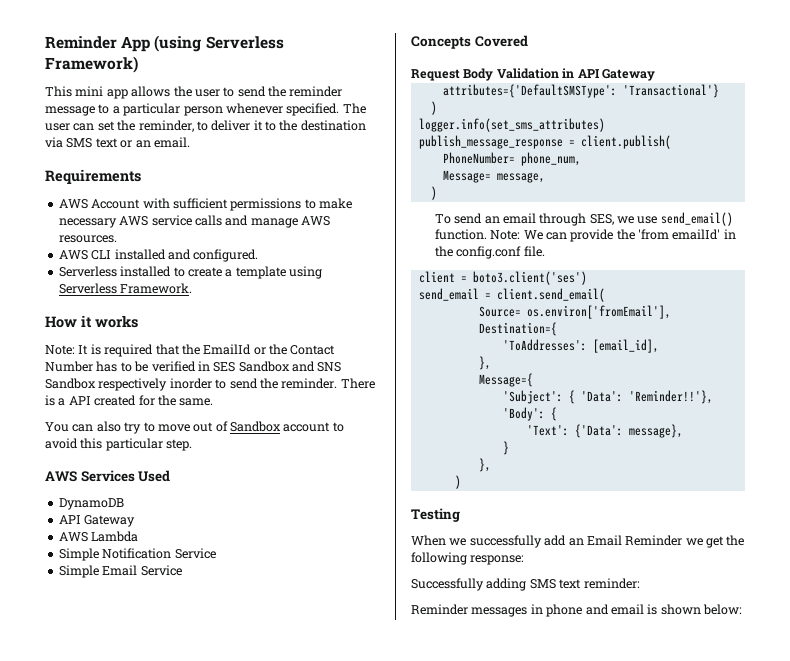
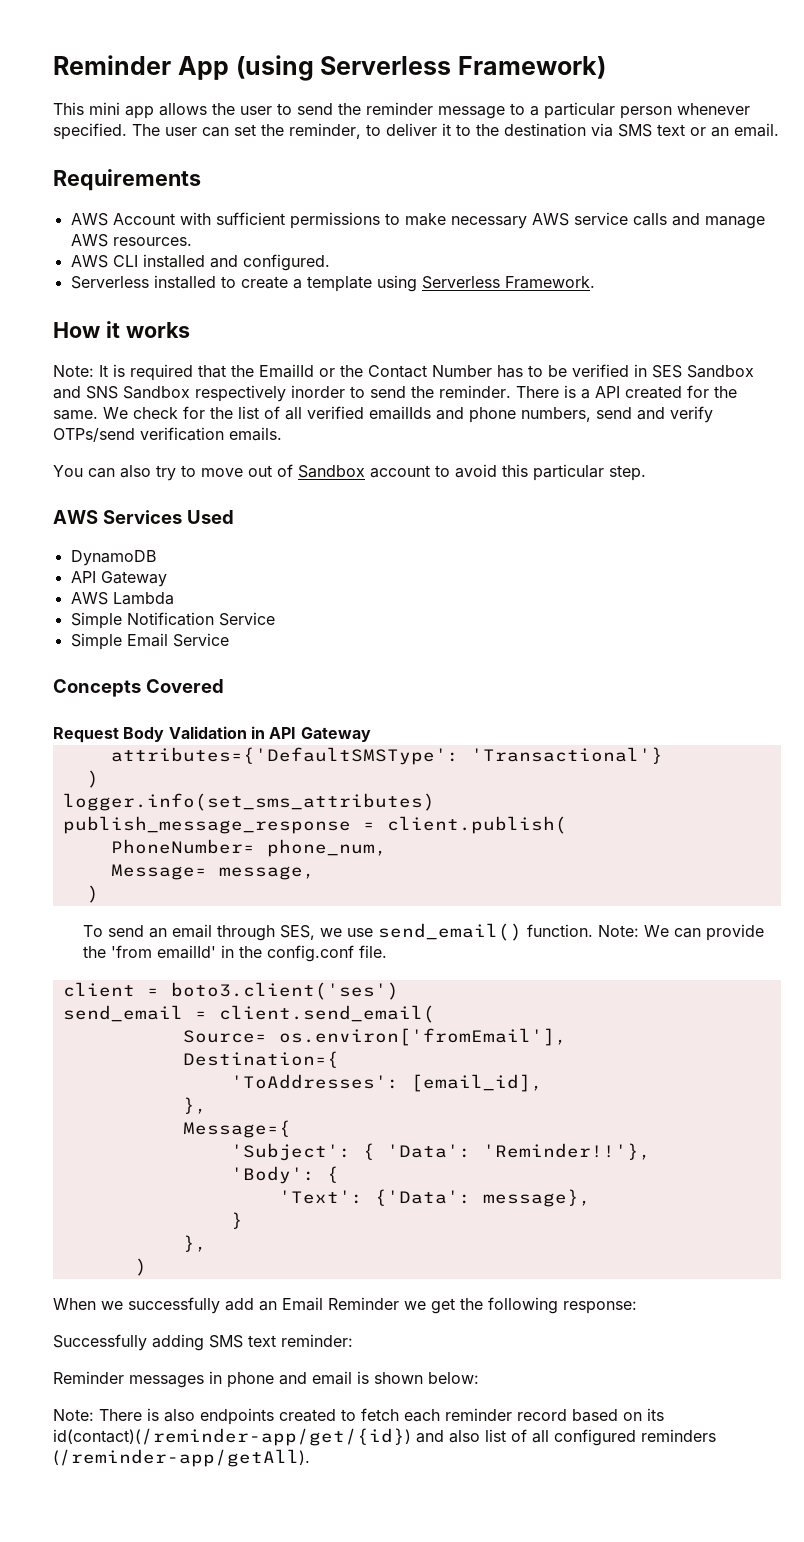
(214, 402) none -> [103,406,713,423] [53,427,282,442] We check for the list of all verified emailIds and phone numbers, send and verify OTPs/send verification emails.
[411,508,460,522] // Testing -> (147, 1267) none
(742, 609) none -> [53,1408,664,1425] [53,1428,716,1446] [53,1449,310,1467] // Note: There is also endpoints created to fetch each reminder record based on its id(contact)(/reminder-app/get/{id}) and also list of all configured reminders (/reminder-app/getAll).

